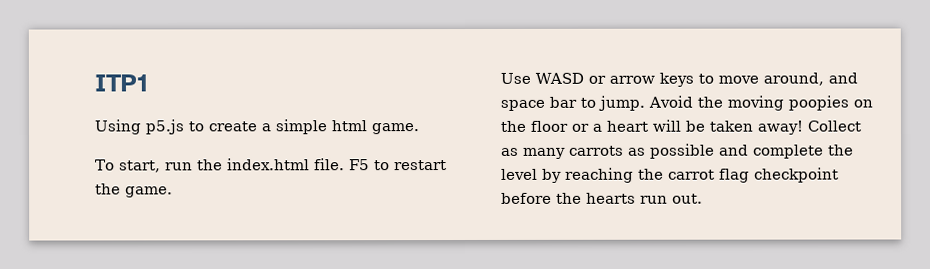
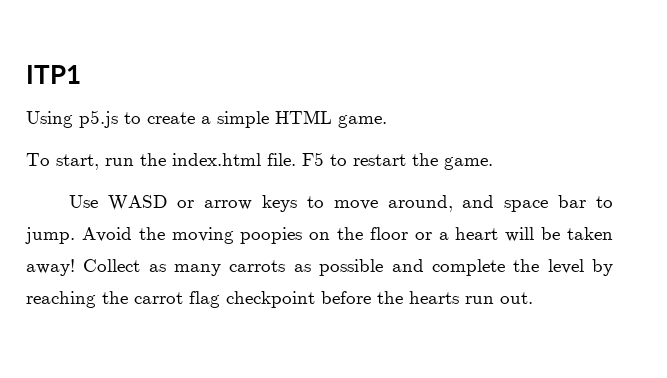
[331,120,367,132] html -> [275,110,332,124] HTML

